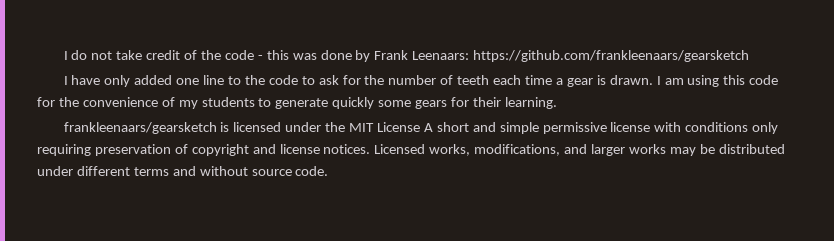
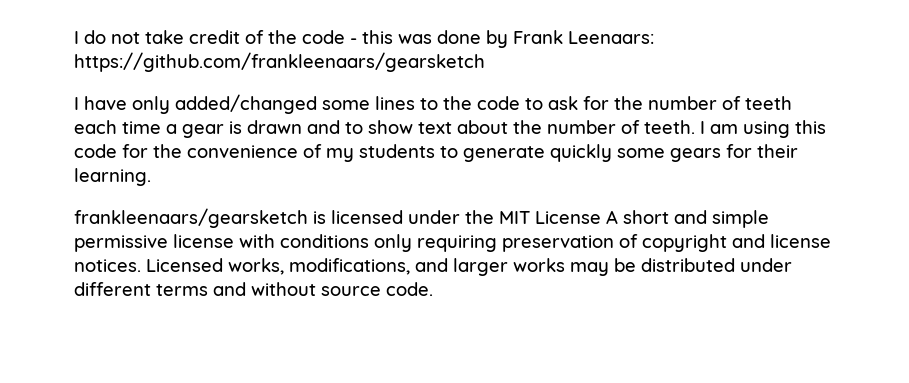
[134,75,225,85] added one line -> [175,94,415,114] added/changed some lines
[609,75,653,85] drawn. -> [247,120,695,134] drawn and to show text about the number of teeth.

